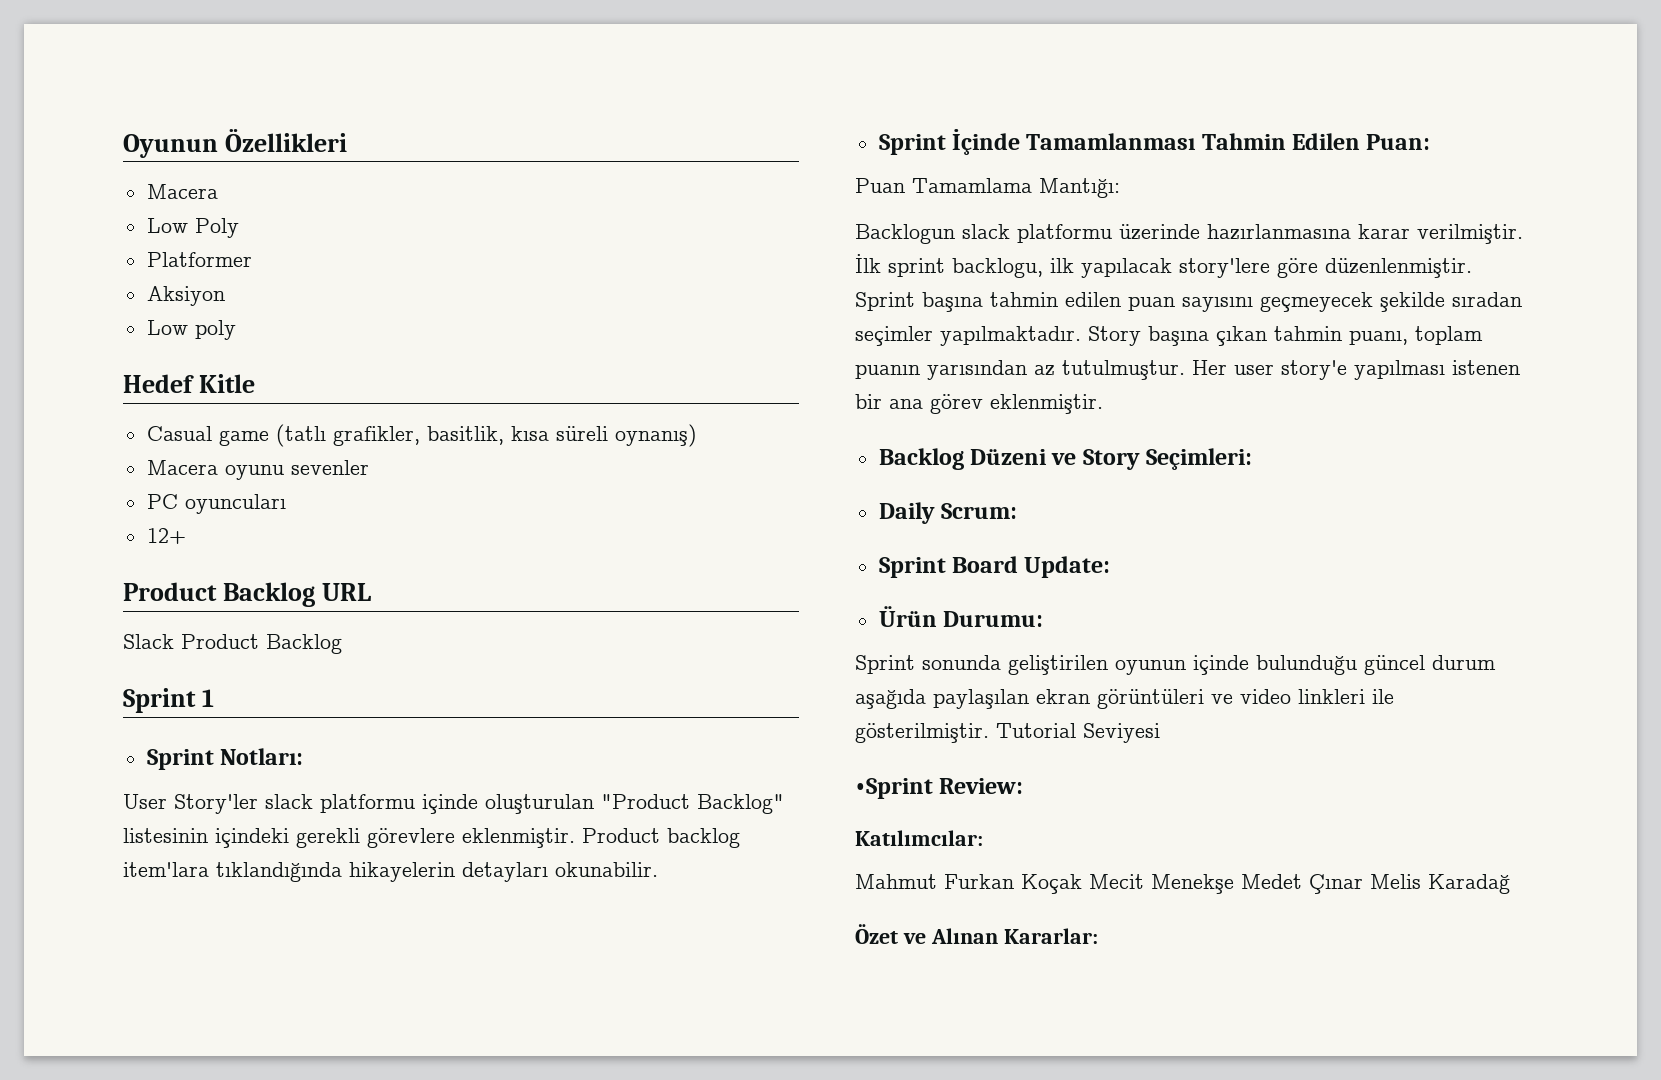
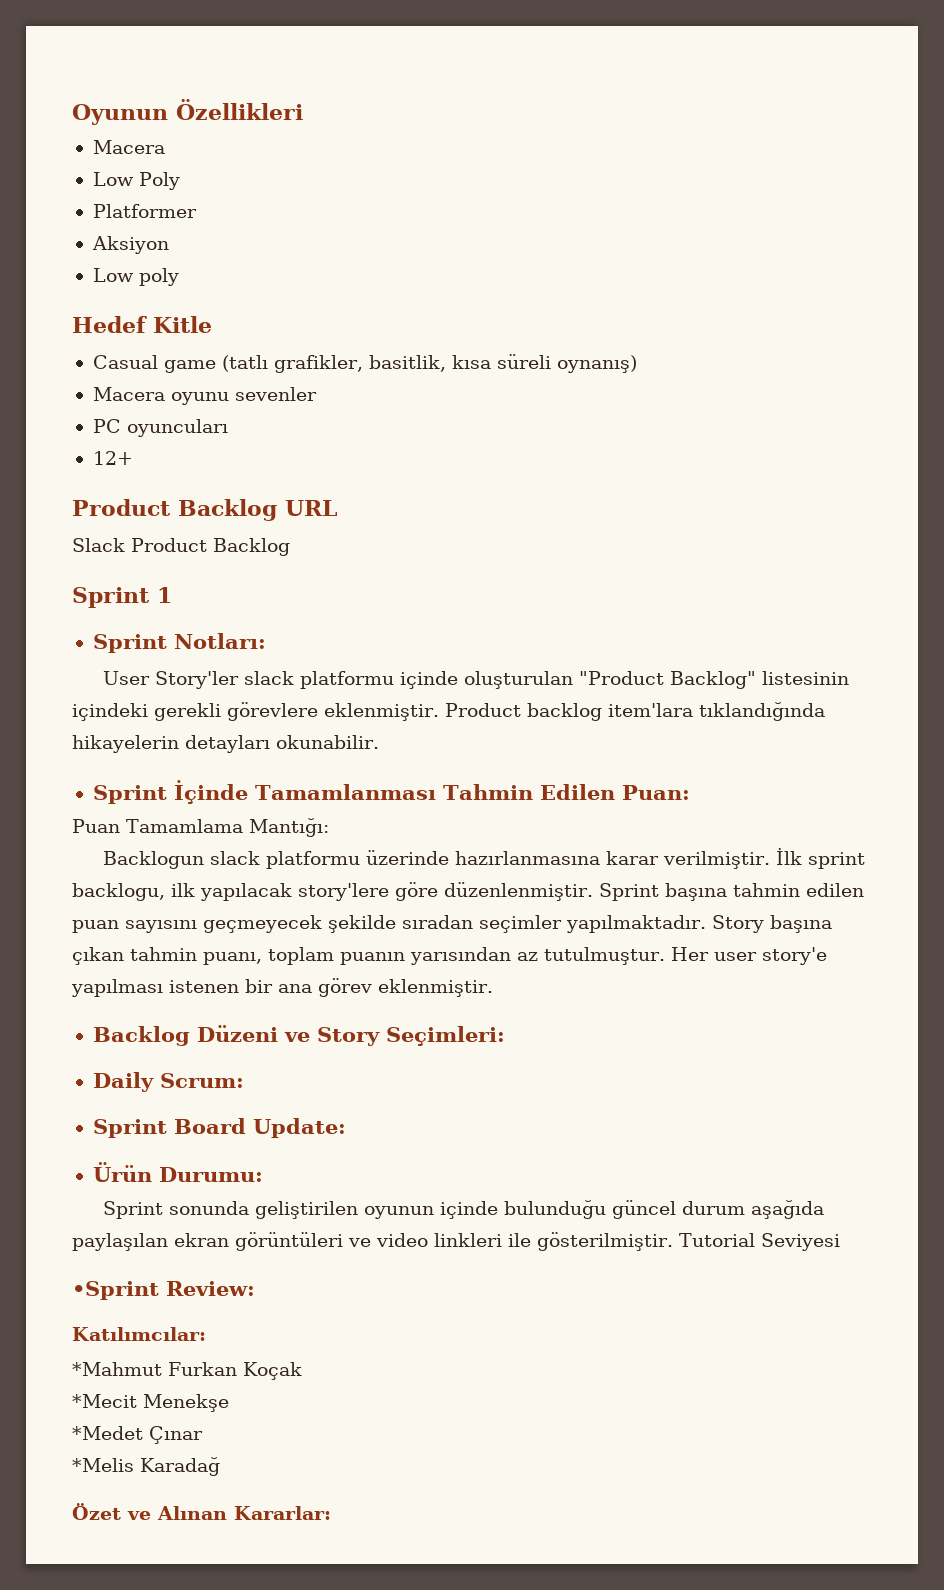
[855,874,937,889] Mahmut -> [72,1362,162,1376] *Mahmut
[1089,874,1144,889] Mecit -> [72,1394,137,1408] // *Mecit
[1241,874,1302,889] Medet -> [72,1426,143,1440] // *Medet
[1370,874,1421,889] Melis -> [72,1458,134,1472] // *Melis

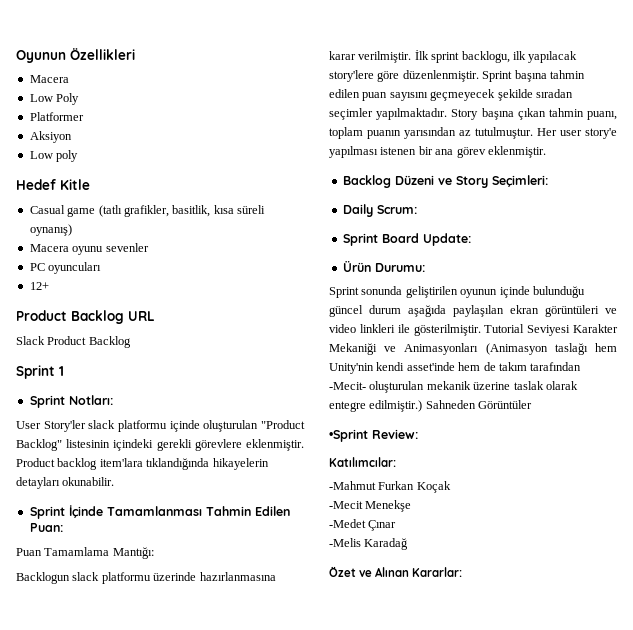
(840, 1242) none -> [573,324,618,333] [329,343,617,355] [329,362,582,374] [329,381,578,393] [329,400,533,412] Karakter Mekaniği ve Animasyonları (Animasyon taslağı hem Unity'nin kendi asset'inde hem de takım tarafından -Mecit- oluşturulan mekanik üzerine taslak olarak entegre edilmiştir.) Sahneden Görüntüler
[72,1362,162,1376] *Mahmut -> [329,481,376,490] -Mahmut
[72,1394,137,1408] *Mecit -> [329,501,363,509] -Mecit
[72,1426,143,1440] *Medet -> [329,519,366,528] -Medet
[72,1458,134,1472] *Melis -> [329,538,361,547] -Melis

